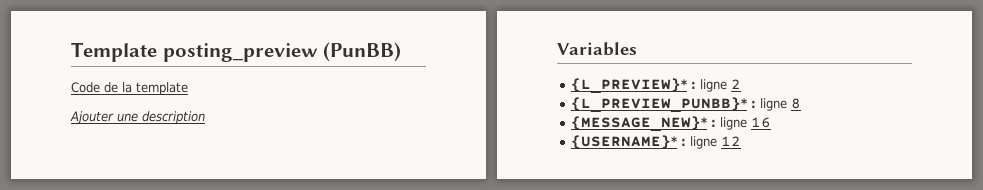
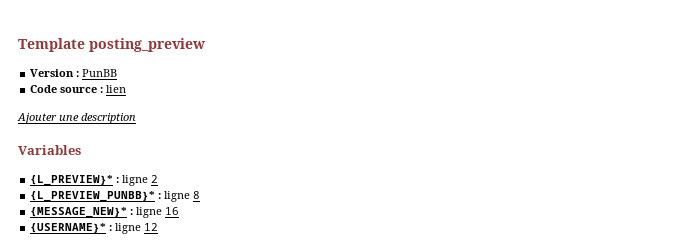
[323,42,402,62] [71,82,188,95] (PunBB) // Code de la template -> [30,69,118,77] [30,85,127,93] // Version : PunBB // Code source : lien

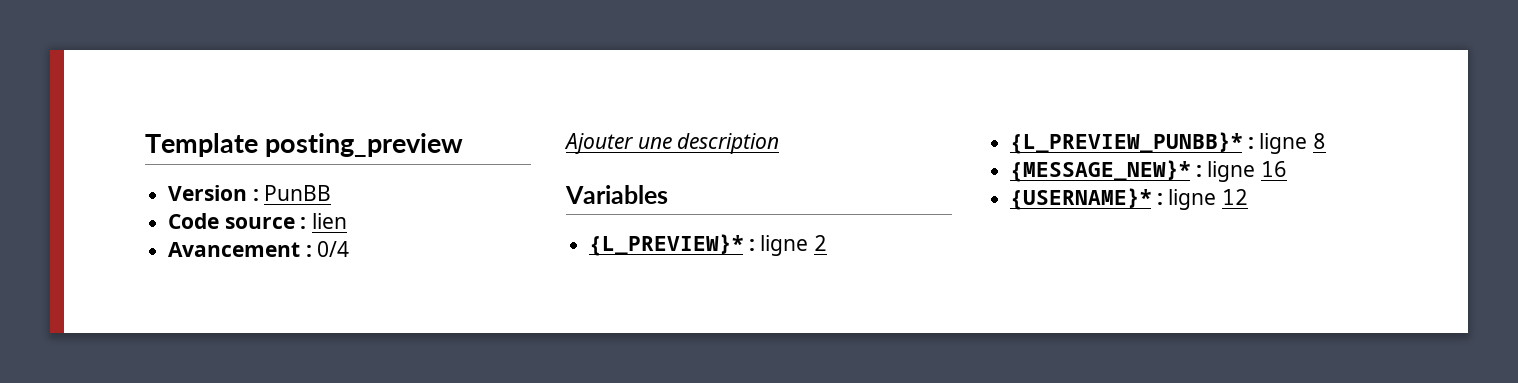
(127, 89) none -> [168,241,350,257] // Avancement : 0/4

